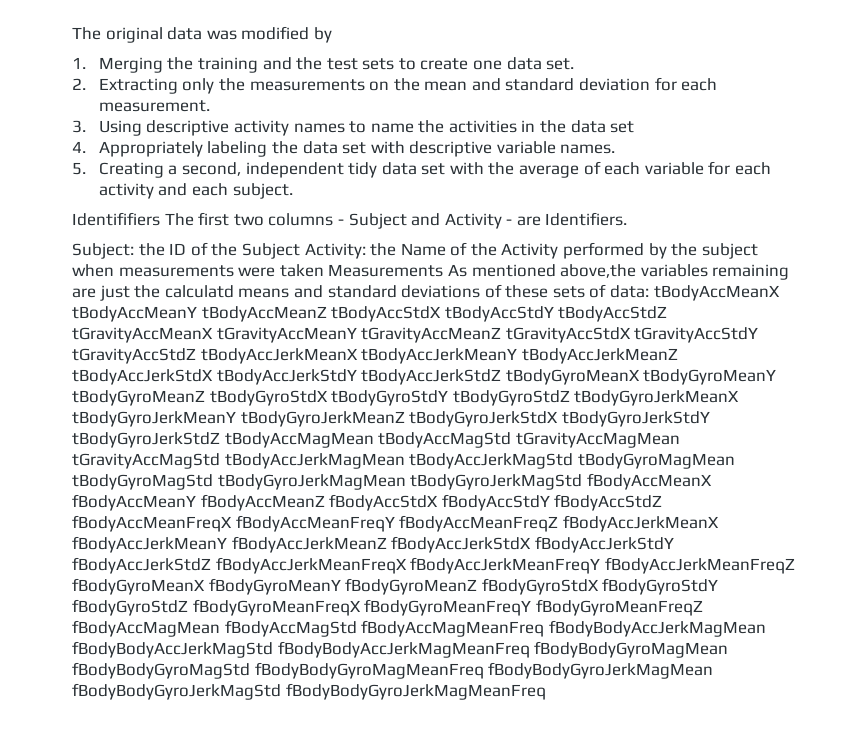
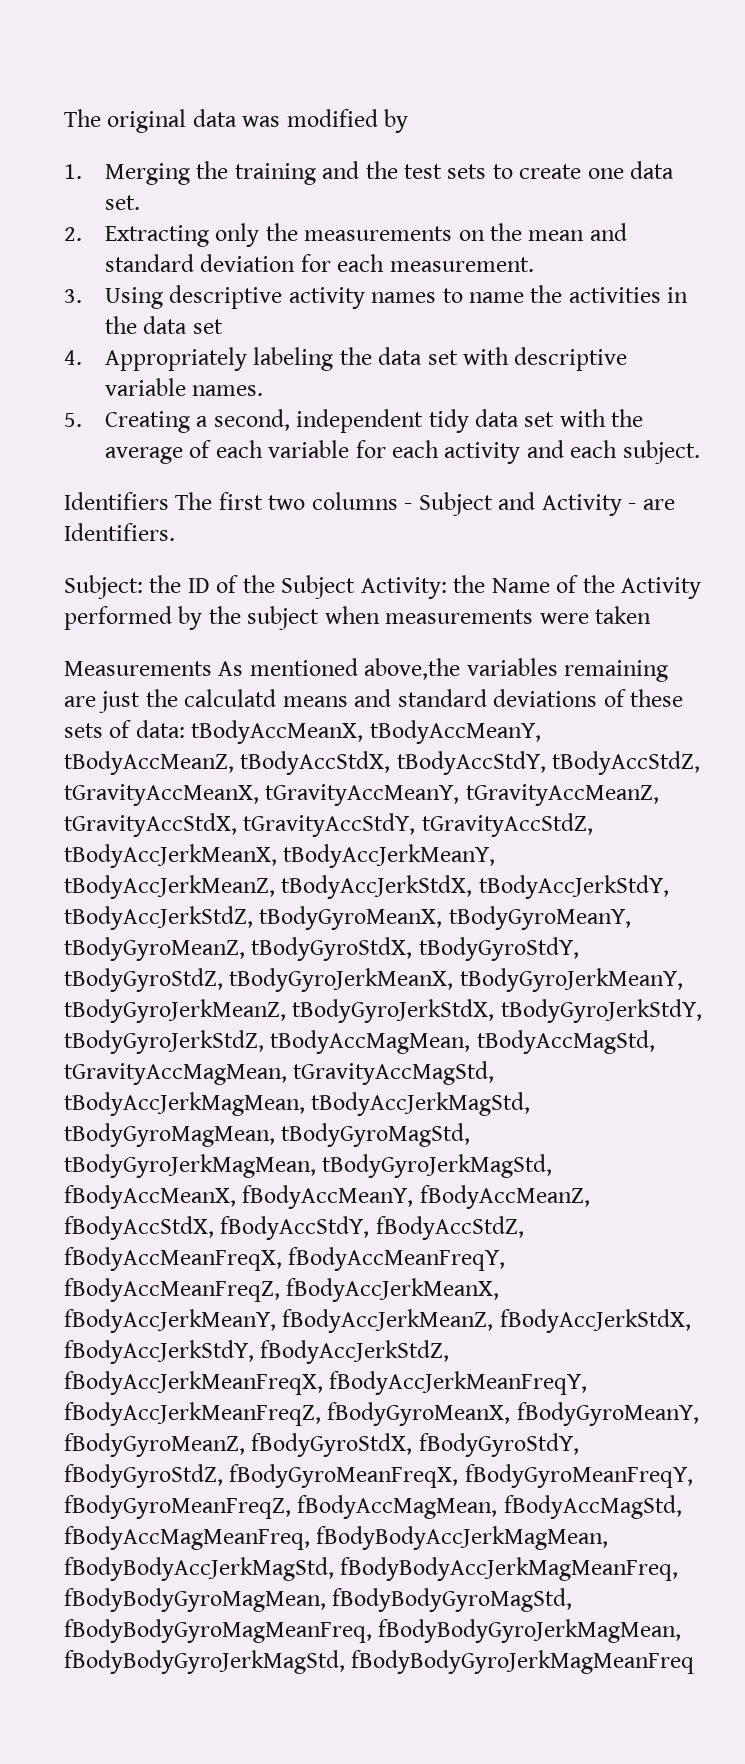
[72,212,160,226] Identififiers -> [64,492,169,510] Identifiers
(324, 270) none -> (652, 615) //
[653,285,780,301] [72,306,668,322] [72,327,759,343] [72,348,678,364] [72,369,777,385] [72,390,740,406] [72,411,710,427] [72,432,680,448] [72,453,735,469] [72,473,712,490] [72,494,663,511] [72,515,719,532] [72,536,674,553] [72,557,795,574] [72,578,719,595] [72,599,703,616] [72,620,766,637] [72,641,729,658] [72,662,714,679] [72,683,281,700] tBodyAccMeanX tBodyAccMeanY tBodyAccMeanZ tBodyAccStdX tBodyAccStdY tBodyAccStdZ tGravityAccMeanX tGravityAccMeanY tGravityAccMeanZ tGravityAccStdX tGravityAccStdY tGravityAccStdZ tBodyAccJerkMeanX tBodyAccJerkMeanY tBodyAccJerkMeanZ tBodyAccJerkStdX tBodyAccJerkStdY tBodyAccJerkStdZ tBodyGyroMeanX tBodyGyroMeanY tBodyGyroMeanZ tBodyGyroStdX tBodyGyroStdY tBodyGyroStdZ tBodyGyroJerkMeanX tBodyGyroJerkMeanY tBodyGyroJerkMeanZ tBodyGyroJerkStdX tBodyGyroJerkStdY tBodyGyroJerkStdZ tBodyAccMagMean tBodyAccMagStd tGravityAccMagMean tGravityAccMagStd tBodyAccJerkMagMean tBodyAccJerkMagStd tBodyGyroMagMean tBodyGyroMagStd tBodyGyroJerkMagMean tBodyGyroJerkMagStd fBodyAccMeanX fBodyAccMeanY fBodyAccMeanZ fBodyAccStdX fBodyAccStdY fBodyAccStdZ fBodyAccMeanFreqX fBodyAccMeanFreqY fBodyAccMeanFreqZ fBodyAccJerkMeanX fBodyAccJerkMeanY fBodyAccJerkMeanZ fBodyAccJerkStdX fBodyAccJerkStdY fBodyAccJerkStdZ fBodyAccJerkMeanFreqX fBodyAccJerkMeanFreqY fBodyAccJerkMeanFreqZ fBodyGyroMeanX fBodyGyroMeanY fBodyGyroMeanZ fBodyGyroStdX fBodyGyroStdY fBodyGyroStdZ fBodyGyroMeanFreqX fBodyGyroMeanFreqY fBodyGyroMeanFreqZ fBodyAccMagMean fBodyAccMagStd fBodyAccMagMeanFreq fBodyBodyAccJerkMagMean fBodyBodyAccJerkMagStd fBodyBodyAccJerkMagMeanFreq fBodyBodyGyroMagMean fBodyBodyGyroMagStd fBodyBodyGyroMagMeanFreq fBodyBodyGyroJerkMagMean fBodyBodyGyroJerkMagStd -> [191,720,541,744] [64,751,701,775] [64,784,659,806] [64,813,593,837] [64,844,496,868] [64,875,669,899] [64,906,631,930] [64,937,579,961] [64,968,683,992] [64,999,702,1023] [64,1030,655,1054] [64,1061,495,1085] [64,1092,531,1116] [64,1123,471,1147] [64,1154,553,1178] [64,1185,590,1209] [64,1216,524,1240] [64,1247,506,1271] [64,1278,500,1302] [64,1309,691,1333] [64,1340,450,1364] [64,1371,588,1395] [64,1402,699,1426] [64,1433,579,1457] [64,1464,693,1488] [64,1495,682,1519] [64,1526,609,1550] [64,1557,679,1581] [64,1588,573,1612] [64,1619,682,1643] [64,1650,345,1674] tBodyAccMeanX, tBodyAccMeanY, tBodyAccMeanZ, tBodyAccStdX, tBodyAccStdY, tBodyAccStdZ, tGravityAccMeanX, tGravityAccMeanY, tGravityAccMeanZ, tGravityAccStdX, tGravityAccStdY, tGravityAccStdZ, tBodyAccJerkMeanX, tBodyAccJerkMeanY, tBodyAccJerkMeanZ, tBodyAccJerkStdX, tBodyAccJerkStdY, tBodyAccJerkStdZ, tBodyGyroMeanX, tBodyGyroMeanY, tBodyGyroMeanZ, tBodyGyroStdX, tBodyGyroStdY, tBodyGyroStdZ, tBodyGyroJerkMeanX, tBodyGyroJerkMeanY, tBodyGyroJerkMeanZ, tBodyGyroJerkStdX, tBodyGyroJerkStdY, tBodyGyroJerkStdZ, tBodyAccMagMean, tBodyAccMagStd, tGravityAccMagMean, tGravityAccMagStd, tBodyAccJerkMagMean, tBodyAccJerkMagStd, tBodyGyroMagMean, tBodyGyroMagStd, tBodyGyroJerkMagMean, tBodyGyroJerkMagStd, fBodyAccMeanX, fBodyAccMeanY, fBodyAccMeanZ, fBodyAccStdX, fBodyAccStdY, fBodyAccStdZ, fBodyAccMeanFreqX, fBodyAccMeanFreqY, fBodyAccMeanFreqZ, fBodyAccJerkMeanX, fBodyAccJerkMeanY, fBodyAccJerkMeanZ, fBodyAccJerkStdX, fBodyAccJerkStdY, fBodyAccJerkStdZ, fBodyAccJerkMeanFreqX, fBodyAccJerkMeanFreqY, fBodyAccJerkMeanFreqZ, fBodyGyroMeanX, fBodyGyroMeanY, fBodyGyroMeanZ, fBodyGyroStdX, fBodyGyroStdY, fBodyGyroStdZ, fBodyGyroMeanFreqX, fBodyGyroMeanFreqY, fBodyGyroMeanFreqZ, fBodyAccMagMean, fBodyAccMagStd, fBodyAccMagMeanFreq, fBodyBodyAccJerkMagMean, fBodyBodyAccJerkMagStd, fBodyBodyAccJerkMagMeanFreq, fBodyBodyGyroMagMean, fBodyBodyGyroMagStd, fBodyBodyGyroMagMeanFreq, fBodyBodyGyroJerkMagMean, fBodyBodyGyroJerkMagStd,

